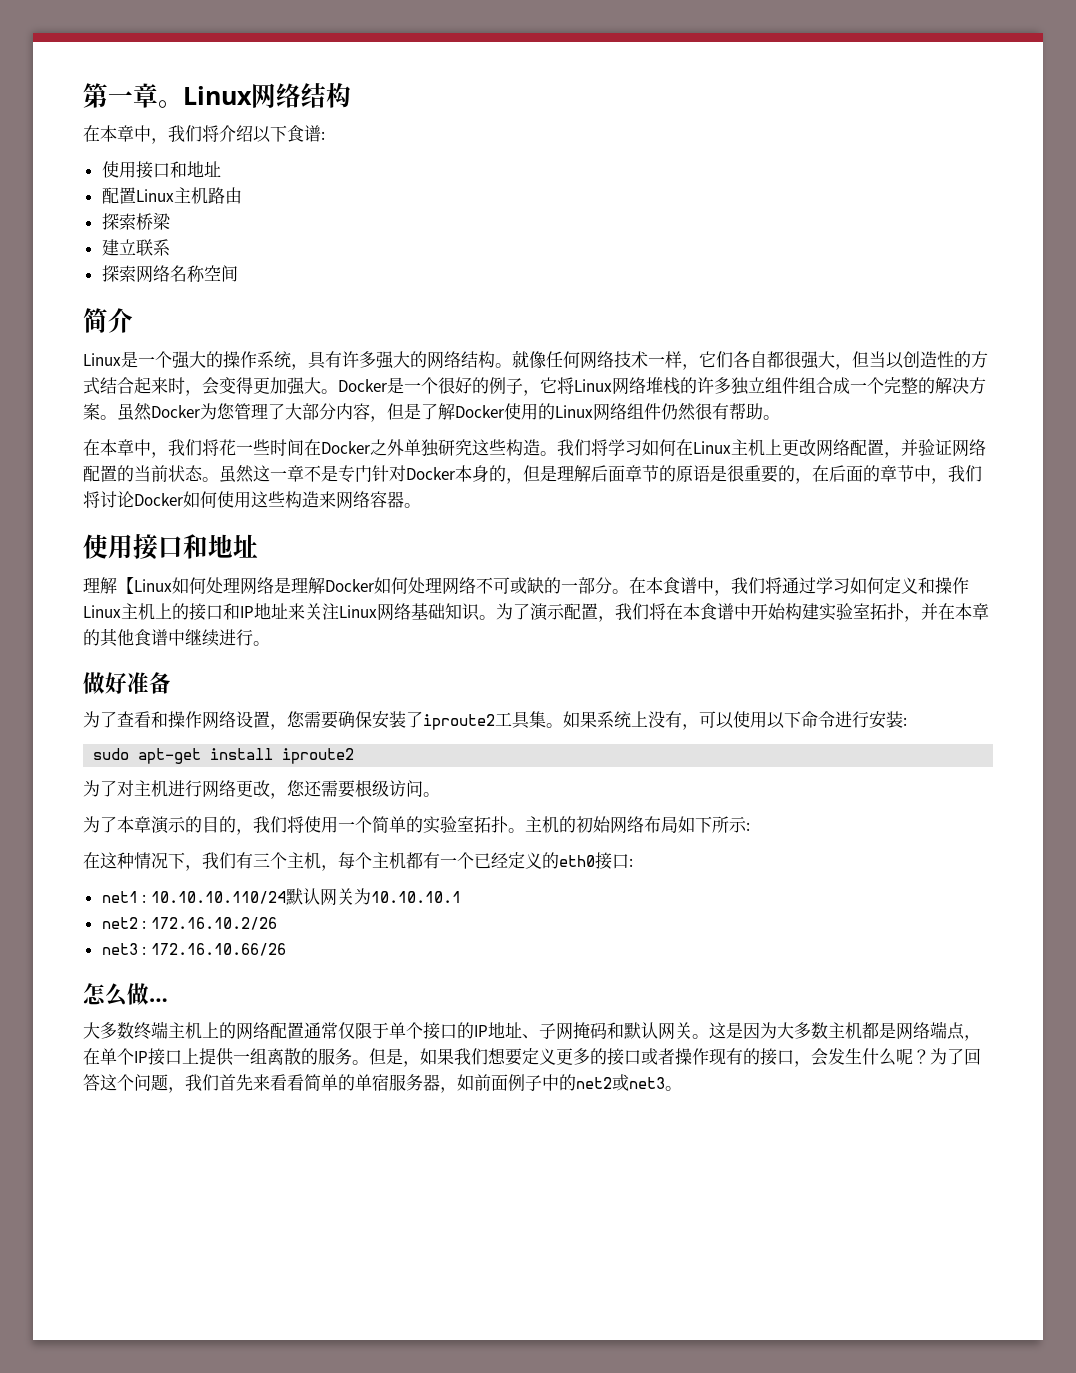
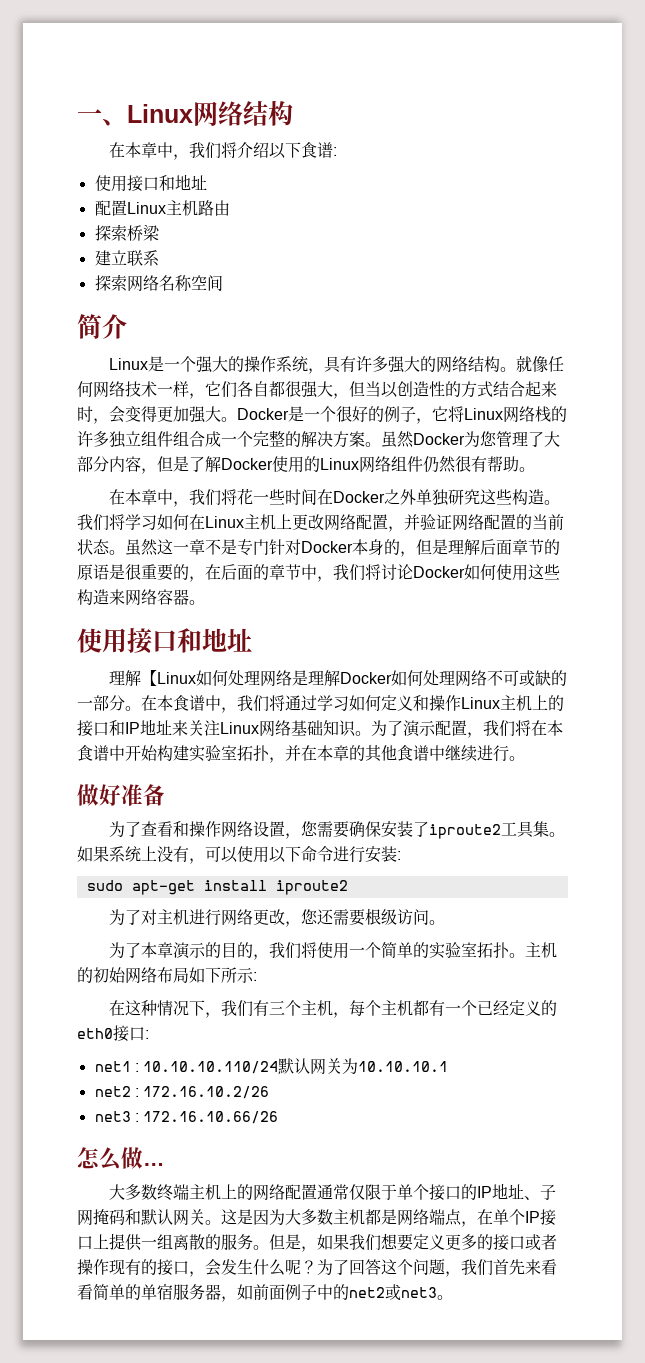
[83,83,183,108] 第一章。 -> [77,109,127,126] 一、
[646,377,663,394] 堆 -> (535, 414) none

